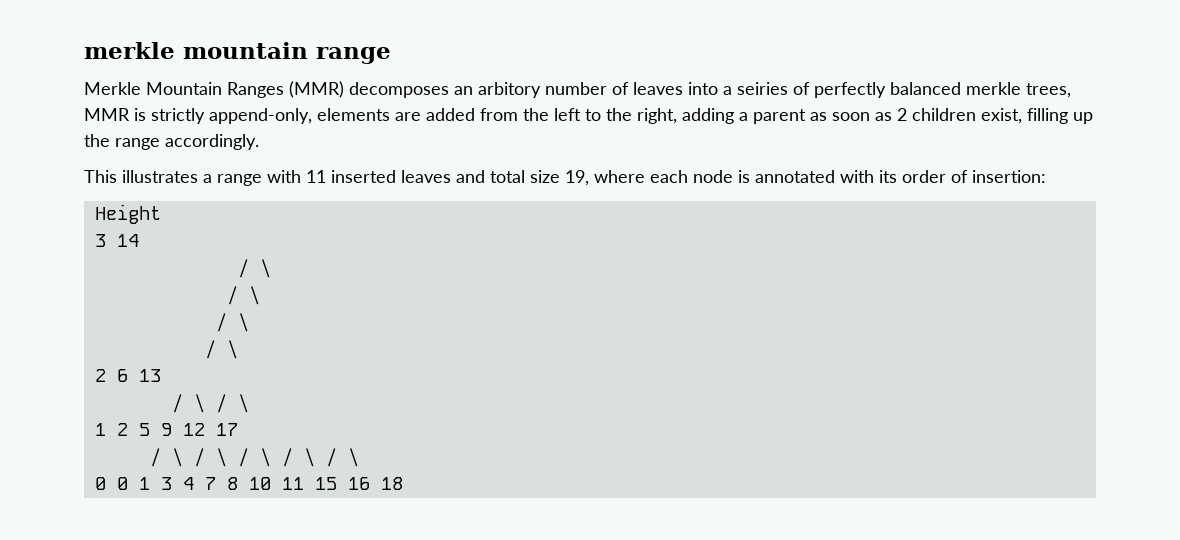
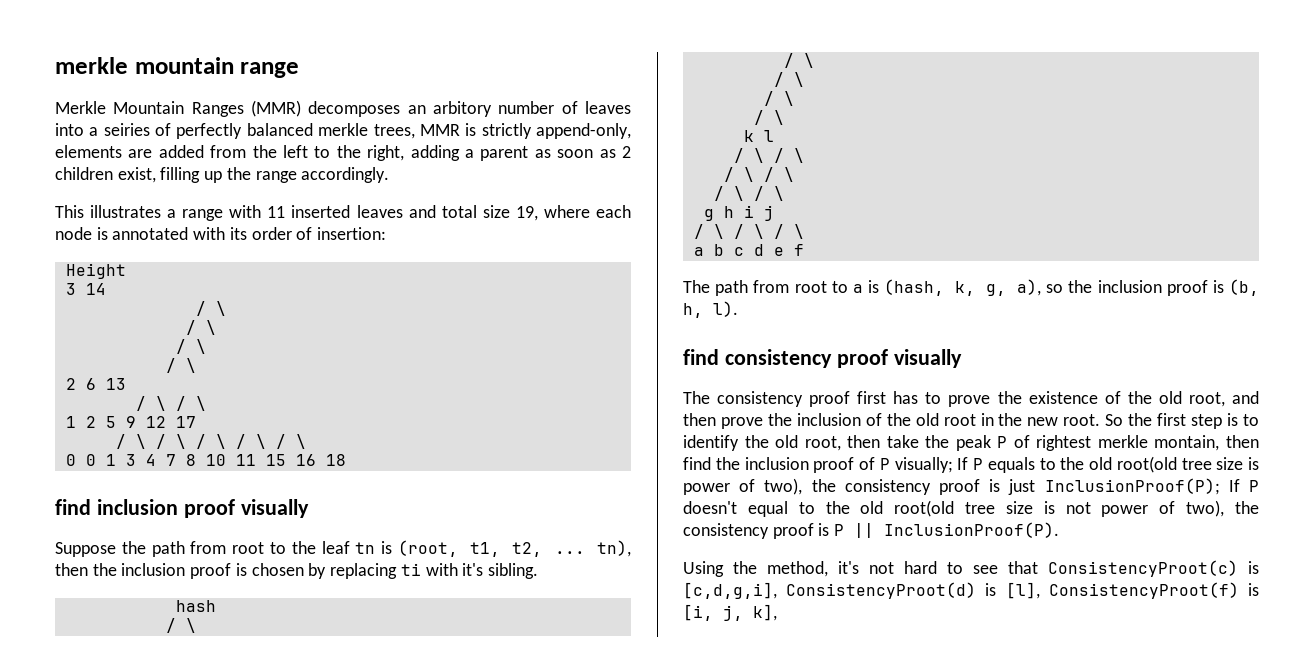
(403, 483) none -> [55,499,309,518] [55,540,632,557] [55,563,538,579] [175,600,216,612] [165,618,196,633] [783,53,814,68] [773,72,804,87] [763,91,794,106] [753,110,784,125] [743,130,774,142] [733,148,804,163] [723,167,794,182] [713,186,784,201] [703,205,774,221] [693,224,804,239] [693,244,804,256] [683,279,1259,296] [683,301,738,318] [683,349,962,368] [683,391,1260,407] [683,413,1259,429] [683,435,1259,451] [683,456,1259,473] [683,478,1259,495] [683,500,1259,517] [683,522,1060,539] [683,560,1259,577] [683,582,1259,599] [683,604,777,621] // find inclusion proof visually // Suppose the path from root to the leaf tn is (root, t1, t2, ... tn), then the inclusion proof is chosen by replacing ti with it's sibling. // hash // / \ // / \ // / \ // / \ // / \ // k l // / \ / \ // / \ / \ // / \ / \ // g h i j // / \ / \ / \ // a b c d e f // The path from root to a is (hash, k, g, a), so the inclusion proof is (b, h, l). // find consistency proof visually // The consistency proof first has to prove the existence of the old root, and then prove the inclusion of the old root in the new root. So the first step is to identify the old root, then take the peak P of rightest merkle montain, then find the inclusion proof of P visually; If P equals to the old root(old tree size is power of two), the consistency proof is just InclusionProof(P); If P doesn't equal to the old root(old tree size is not power of two), the consistency proof is P || InclusionProof(P). // Using the method, it's not hard to see that ConsistencyProot(c) is [c,d,g,i], ConsistencyProot(d) is [l], ConsistencyProot(f) is [i, j, k],

